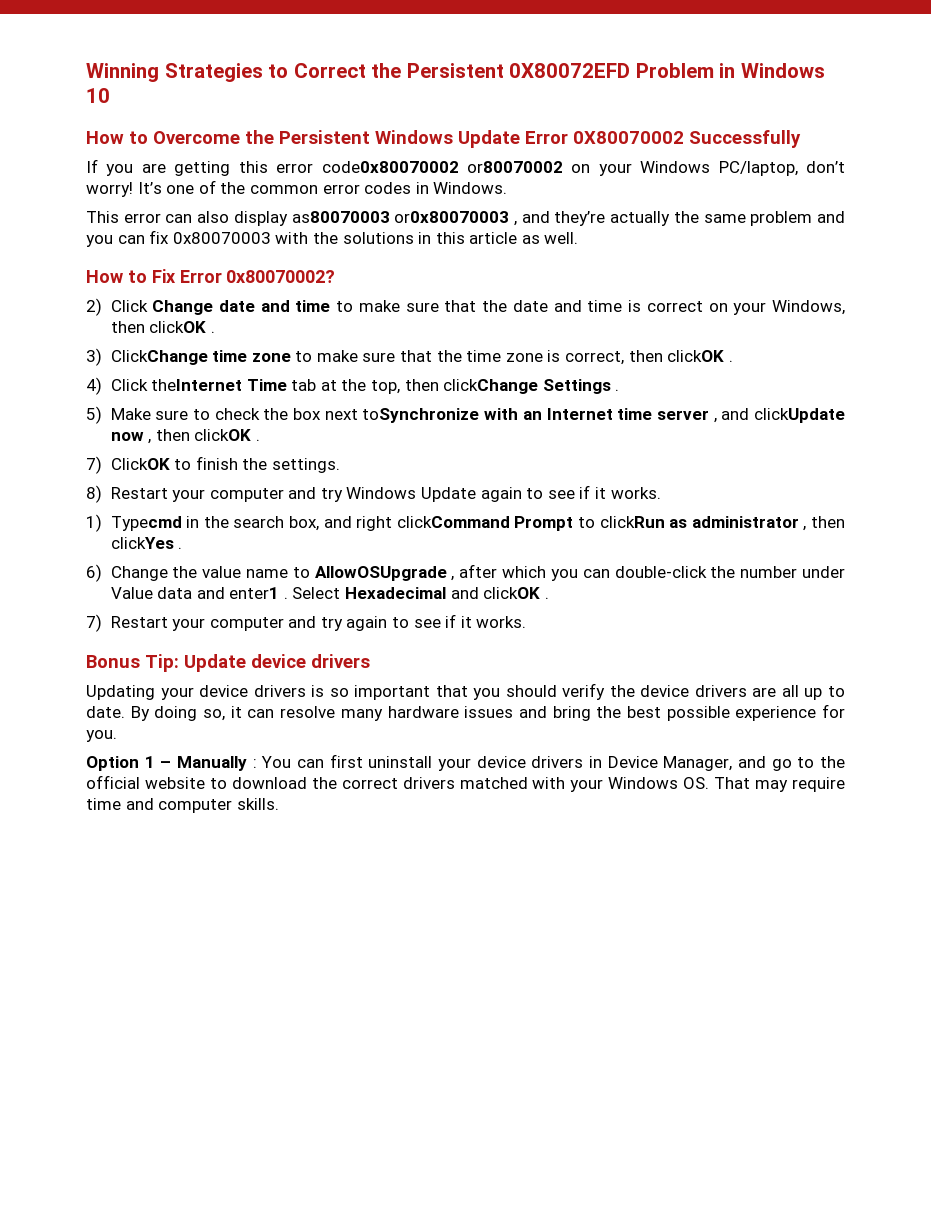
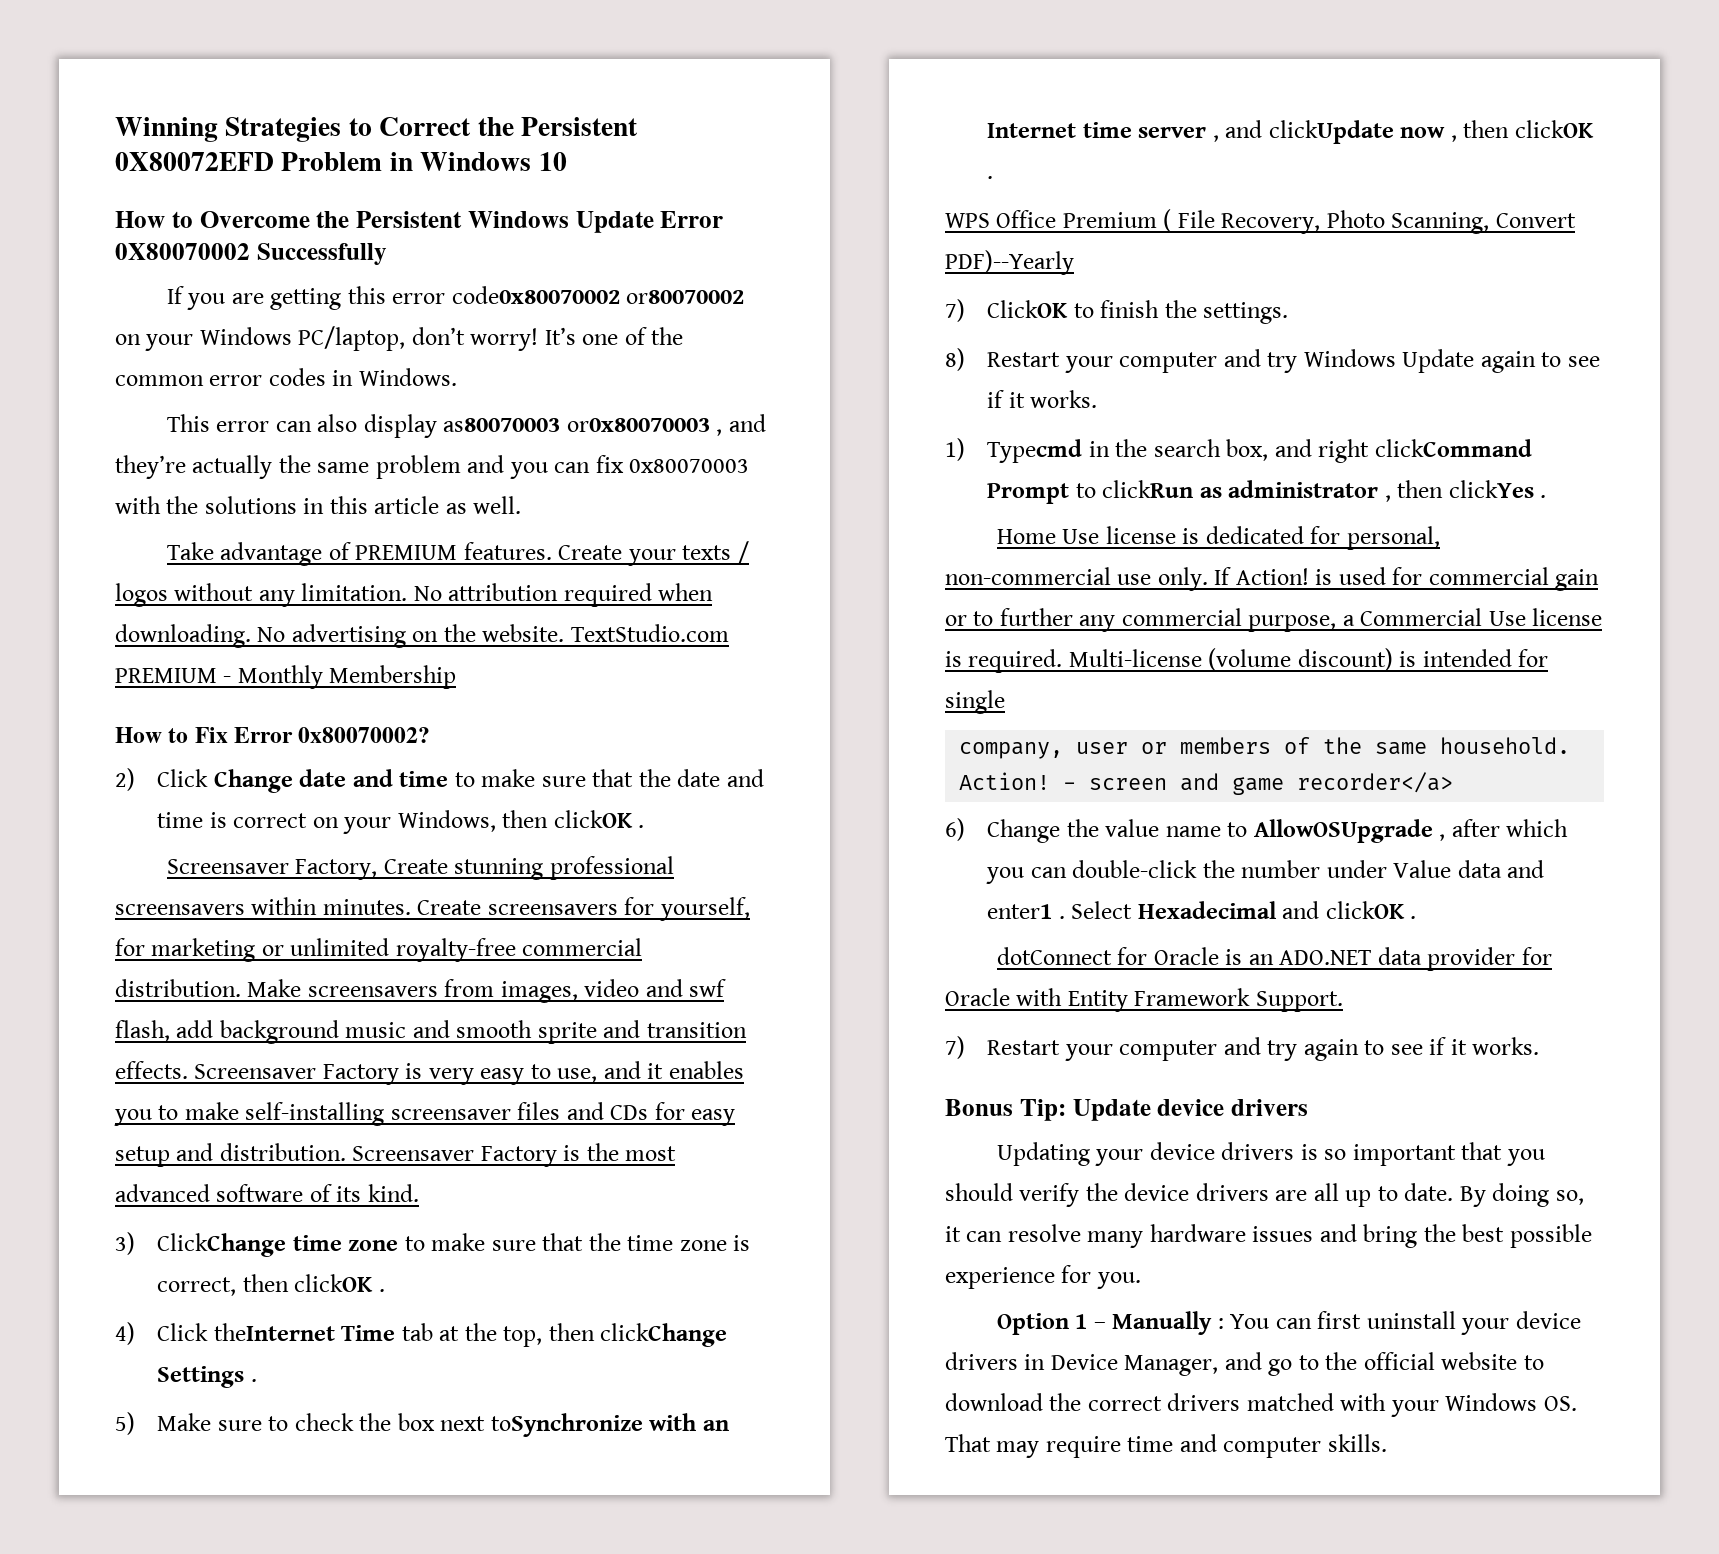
(579, 238) none -> [166,541,749,566] [115,583,714,607] [115,624,729,648] [115,665,457,689] // Take advantage of PREMIUM features. Create your texts / logos without any limitation. No attribution required when downloading. No advertising on the website. TextStudio.com PREMIUM - Monthly Membership
(215, 332) none -> [166,856,674,880] [115,897,750,921] [115,938,643,962] [115,979,727,1003] [115,1020,747,1044] [115,1061,744,1085] [114,1102,736,1126] [115,1143,677,1167] [115,1184,419,1202] // Screensaver Factory, Create stunning professional screensavers within minutes. Create screensavers for yourself, for marketing or unlimited royalty-free commercial distribution. Make screensavers from images, video and swf flash, add background music and smooth sprite and transition effects. Screensaver Factory is very easy to use, and it enables you to make self-installing screensaver files and CDs for easy setup and distribution. Screensaver Factory is the most advanced software of its kind.
(260, 440) none -> [945,209,1576,234] [945,250,1074,275] // WPS Office Premium ( File Recovery, Photo Scanning, Convert PDF)--Yearly
(183, 548) none -> [996,526,1440,550] [945,567,1600,591] [945,608,1603,632] [945,648,1549,673] [945,690,1005,714] [959,737,1571,759] [959,772,1454,795] // Home Use license is dedicated for personal, non-commercial use only. If Action! is used for commercial gain or to further any commercial purpose, a Commercial Use license is required. Multi-license (volume discount) is intended for single // company, user or members of the same household. Action! - screen and game recorder</a>
(549, 598) none -> [996,947,1552,971] [945,988,1343,1012] // dotConnect for Oracle is an ADO.NET data provider for Oracle with Entity Framework Support.

